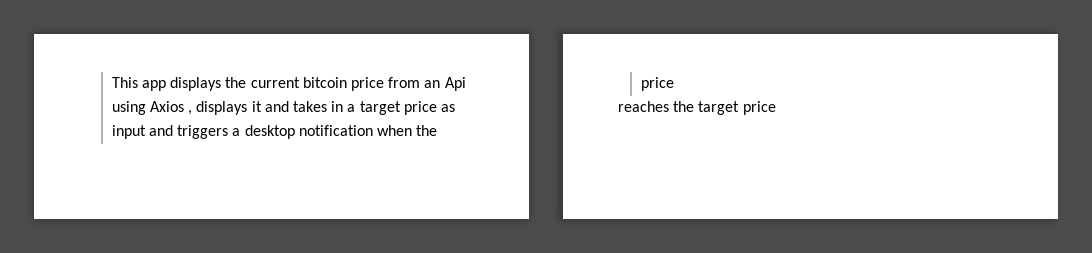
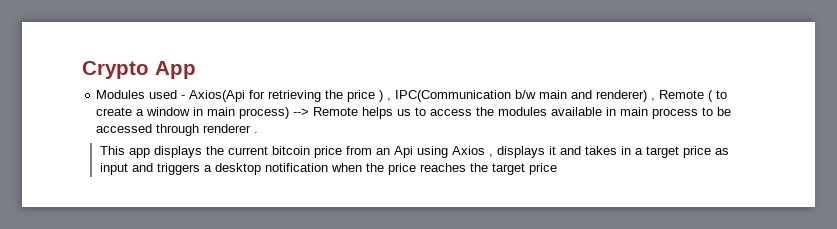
(111, 82) none -> [82,61,196,79] [96,90,728,102] [96,107,732,119] [96,124,259,136] Crypto App // Modules used - Axios(Api for retrieving the price ) , IPC(Communication b/w main and renderer) , Remote ( to create a window in main process) --> Remote helps us to access the modules available in main process to be accessed through renderer . //
(674, 84) // -> (416, 169) none

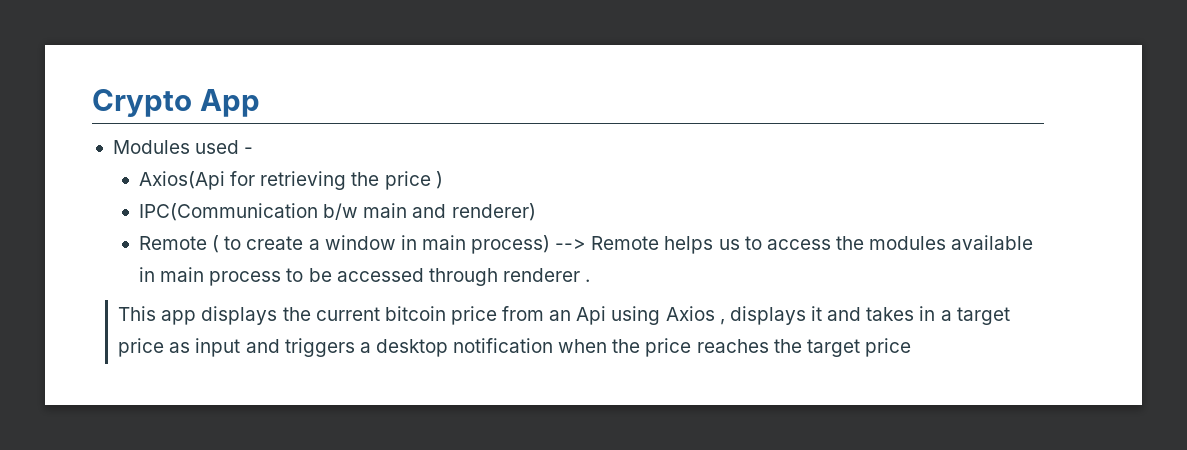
(186, 97) none -> (254, 150) //
[387,98,392,101] , -> (443, 180) //
[651,98,656,101] , -> (536, 212) //

